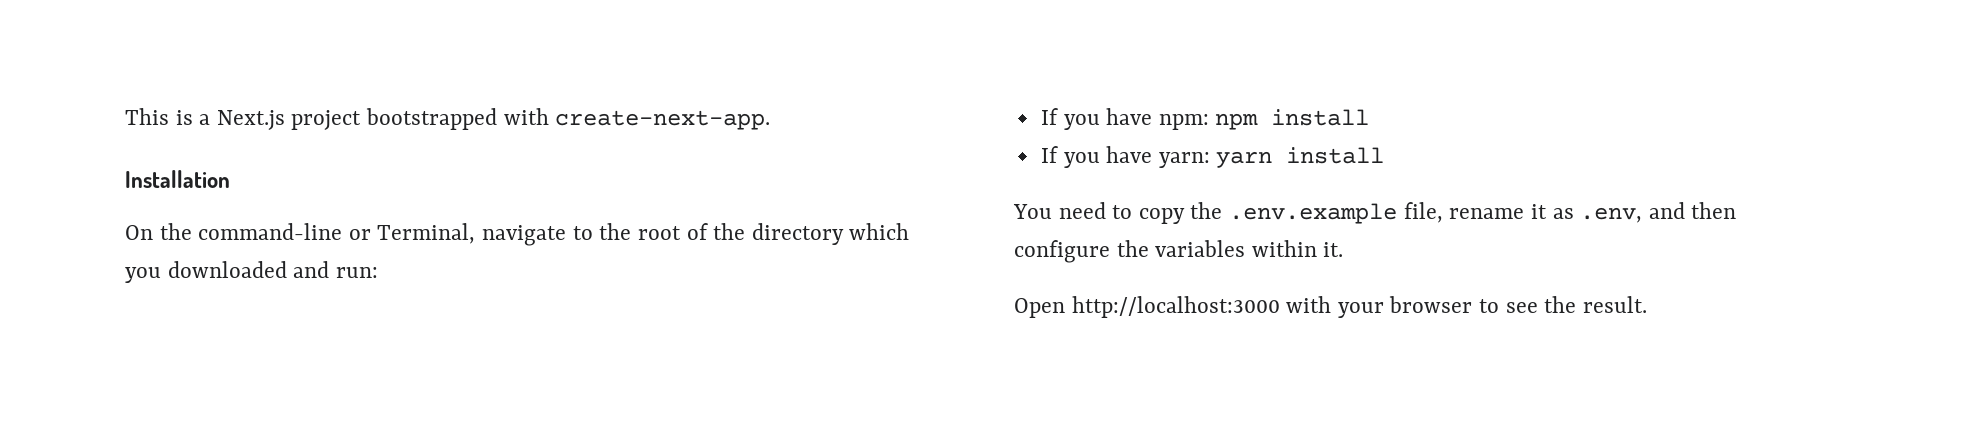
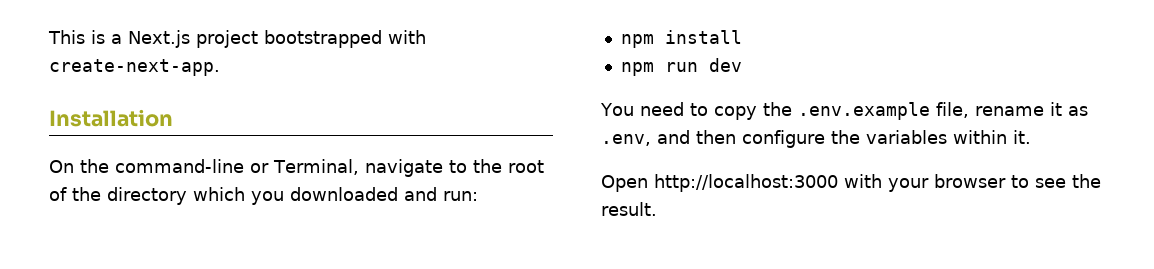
[1040,108,1370,130] [1040,146,1385,168] If you have npm: npm install // If you have yarn: yarn install -> [620,30,742,48] [620,58,742,76] npm install // npm run dev

